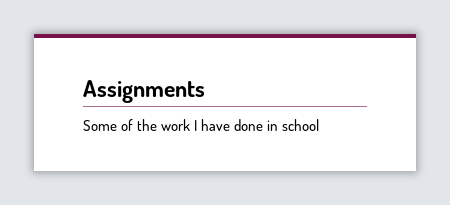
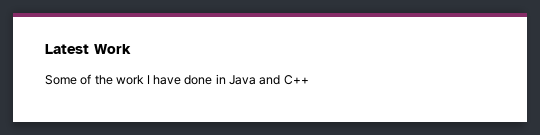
[83,80,205,103] Assignments -> [45,44,131,54] Latest Work
[282,119,320,131] school -> [229,75,309,85] Java and C++

